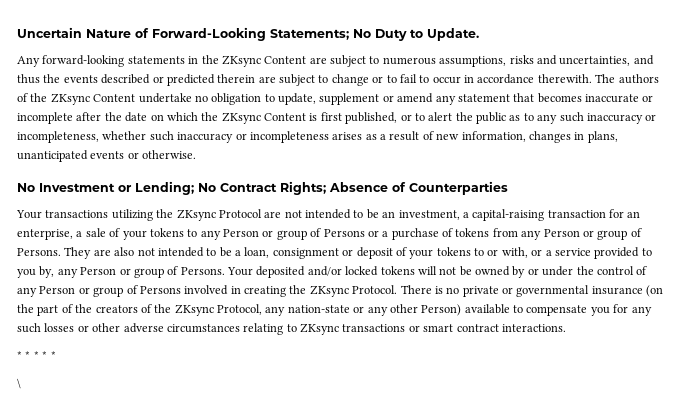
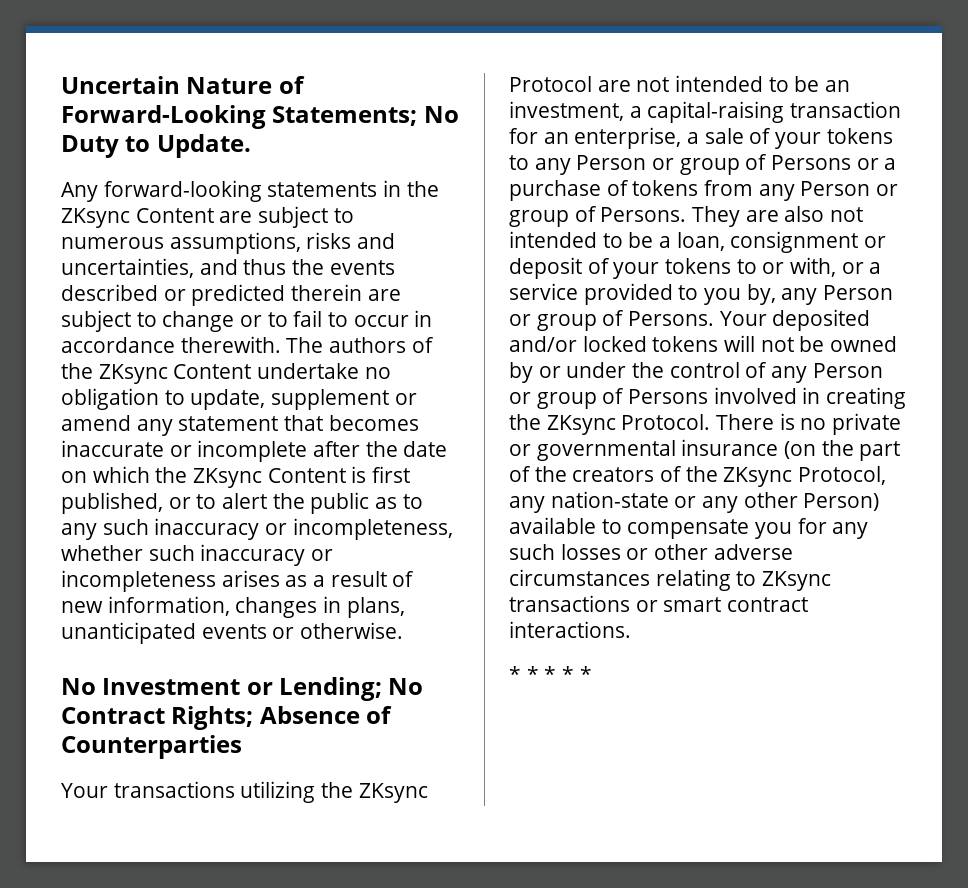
[17,378,21,389] // \ -> (592, 674) none

